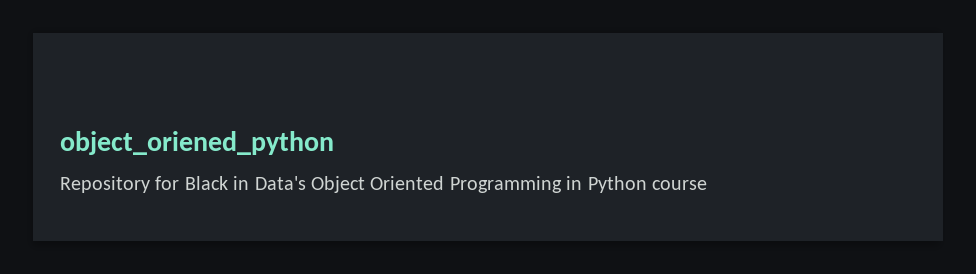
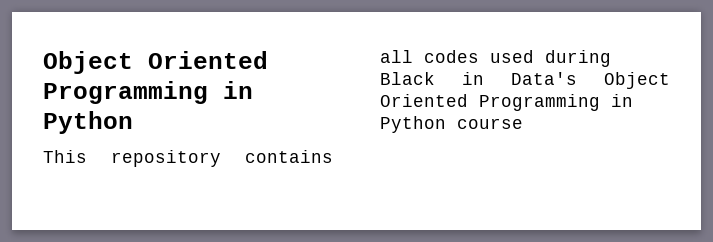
[60,131,334,155] [60,176,180,193] object_oriened_python // Repository for -> [43,51,268,74] [43,81,253,104] [43,111,133,134] [43,150,333,167] [380,50,611,67] Object Oriented Programming in Python // This repository contains all codes used during

